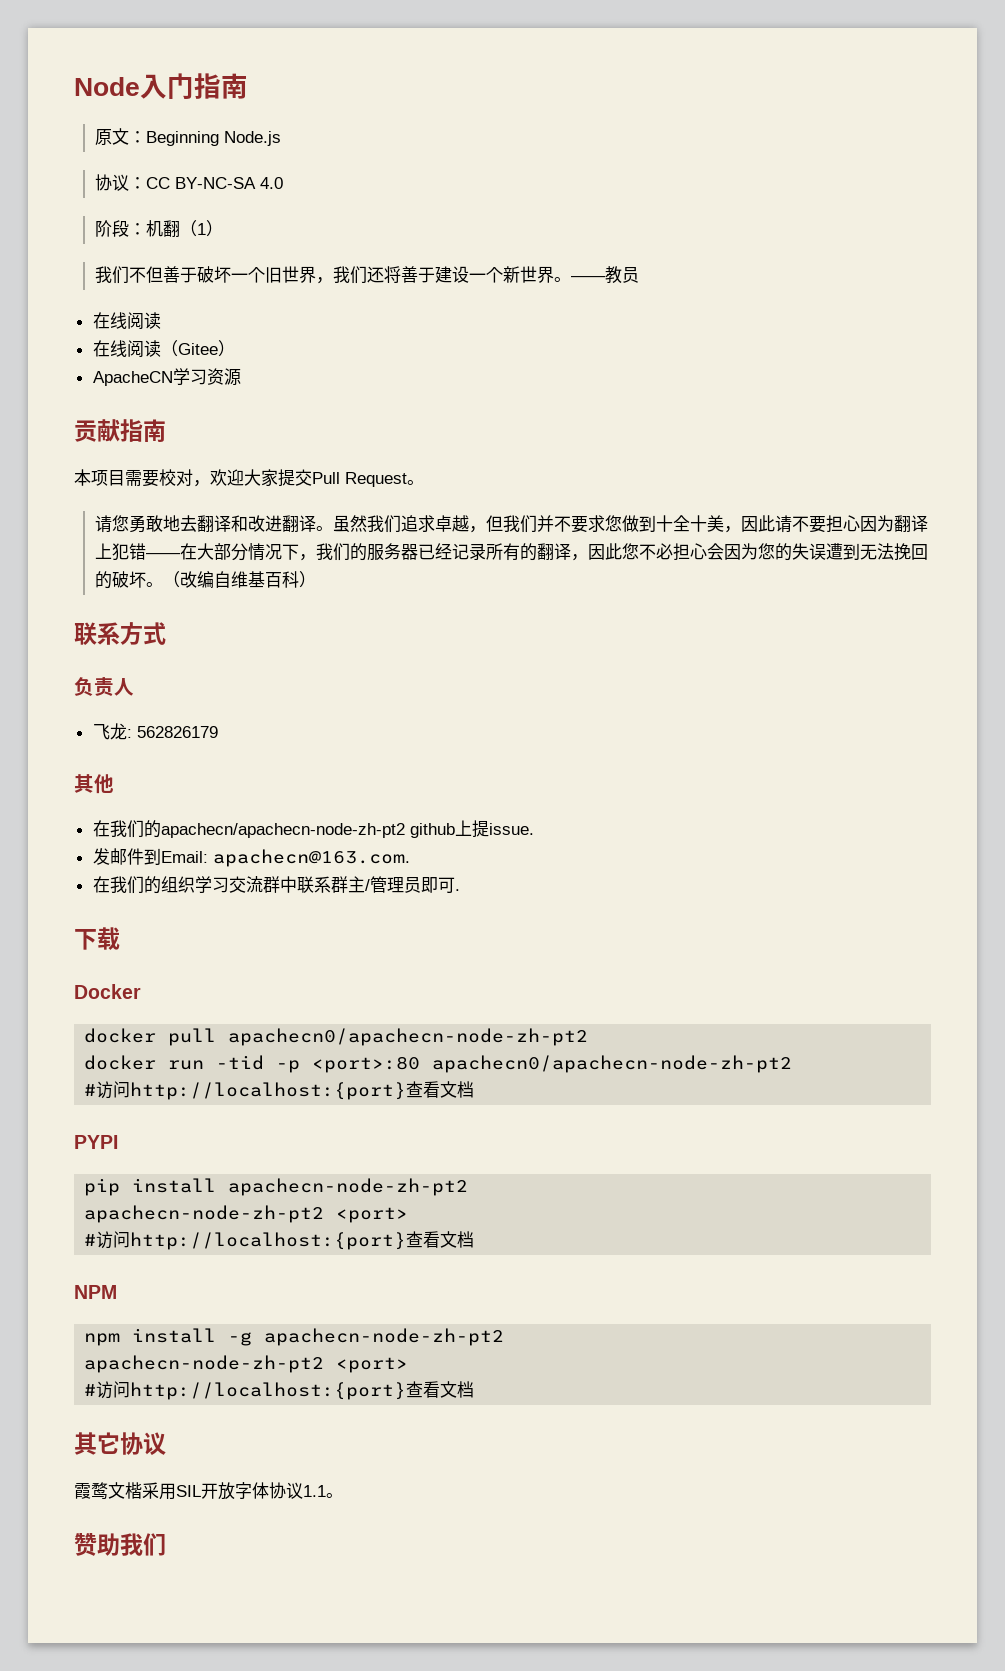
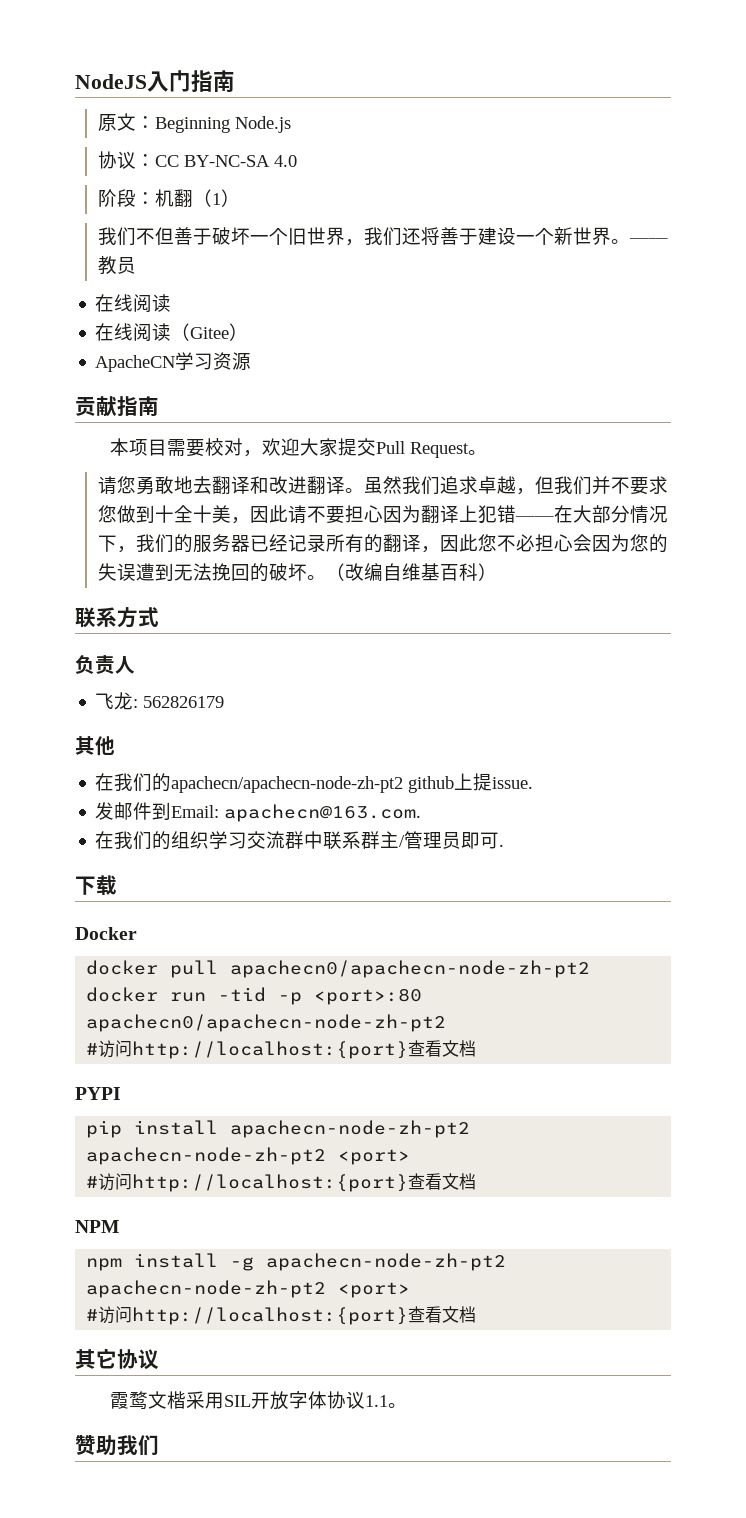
[74,77,140,96] Node -> [75,74,147,89] NodeJS

